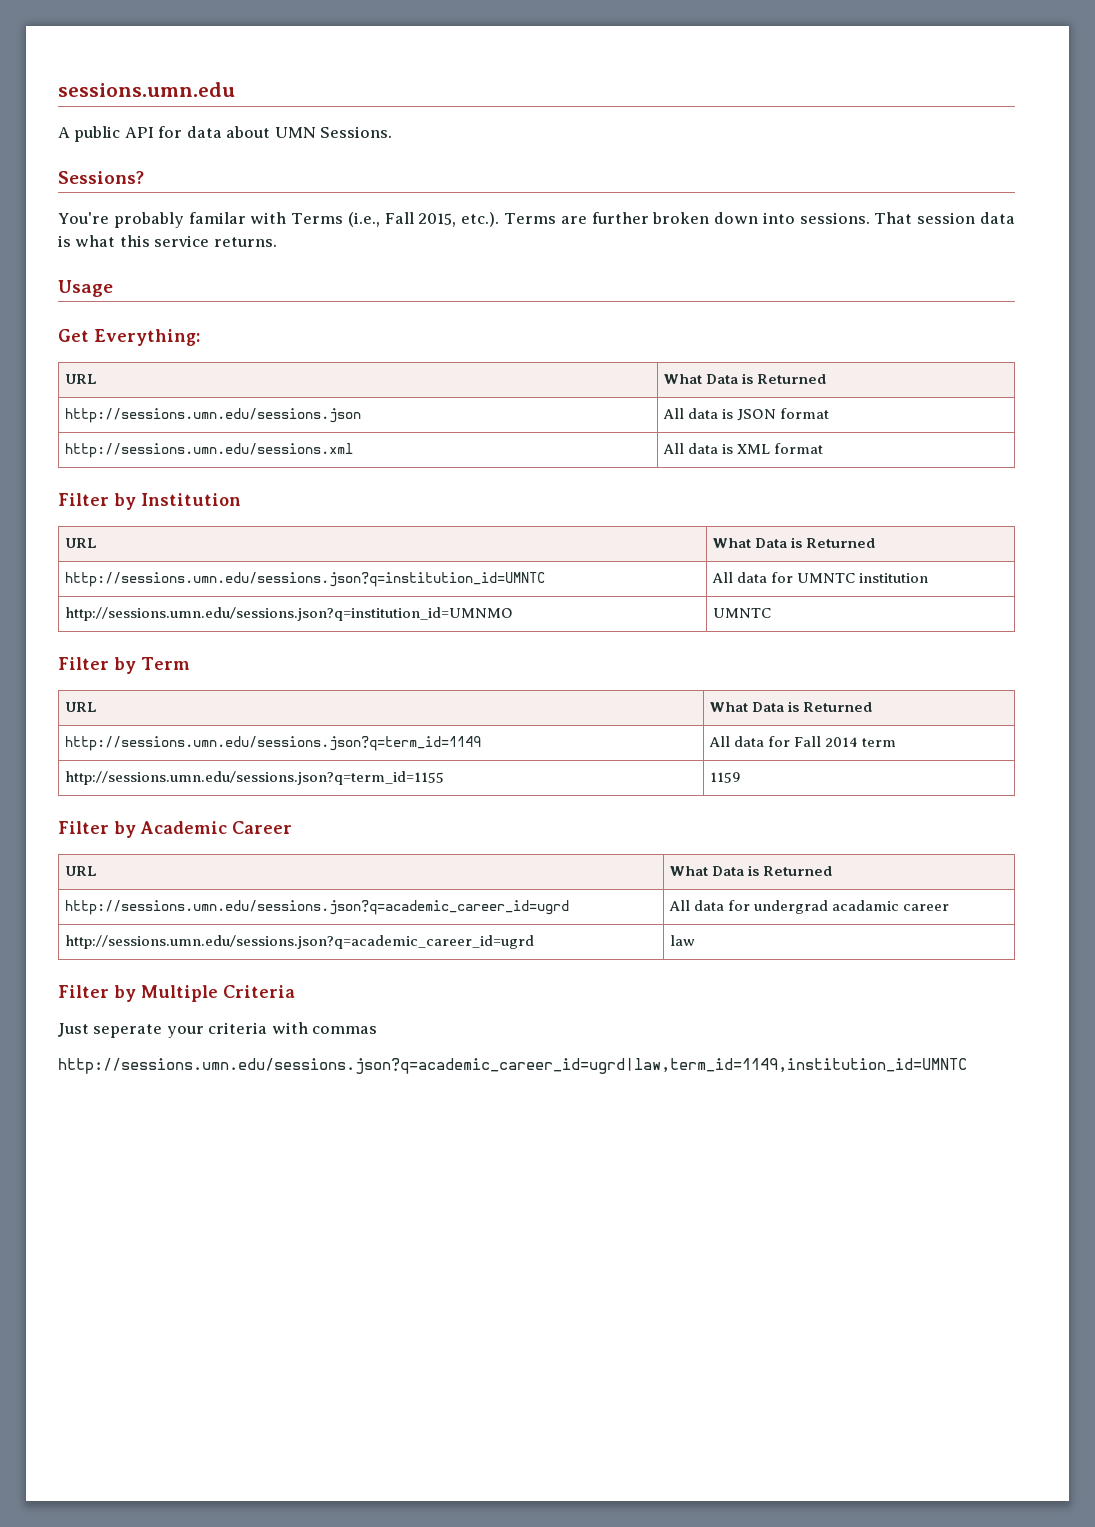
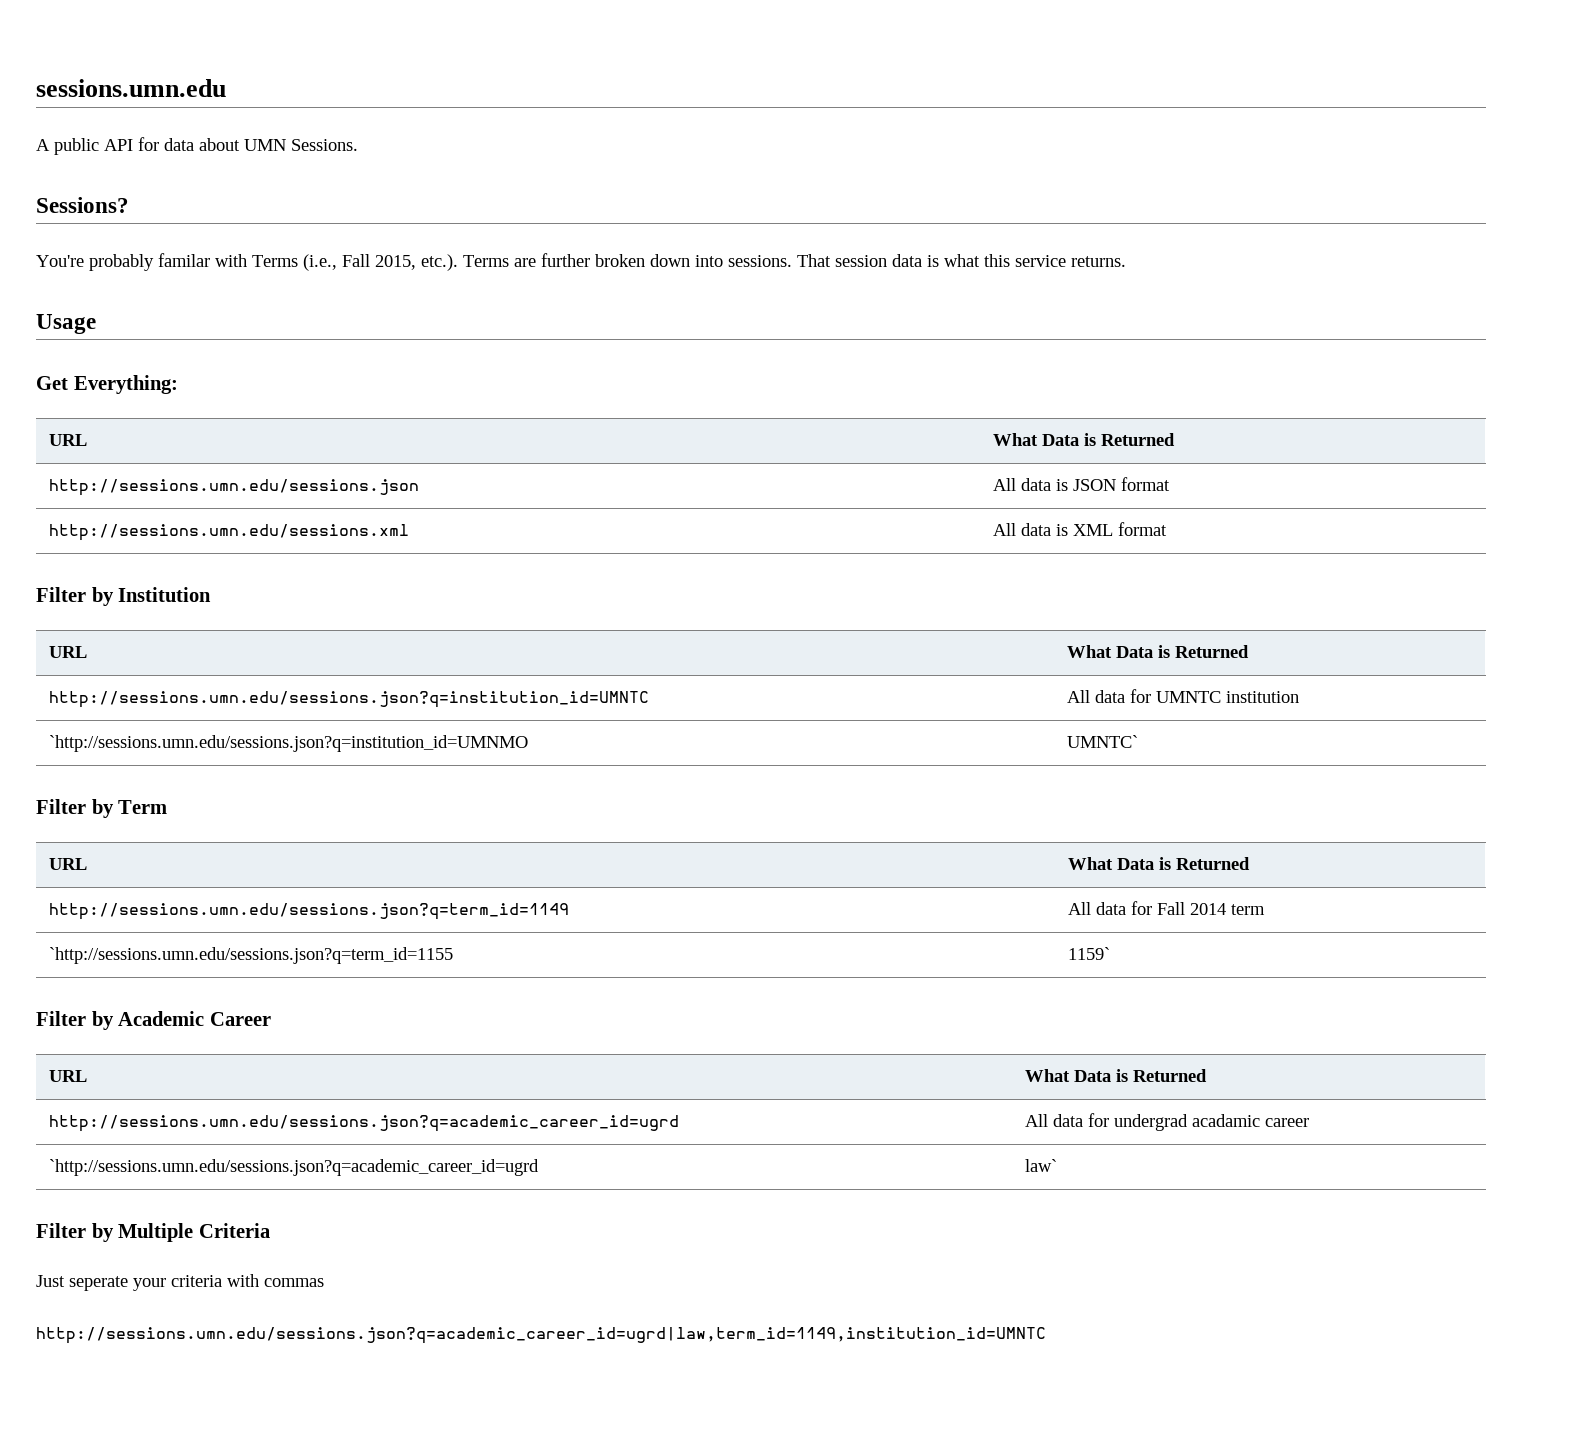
[65,607,514,621] [713,608,772,618] http://sessions.umn.edu/sessions.json?q=institution_id=UMNMO | UMNTC -> [48,735,528,752] [1066,735,1138,748] `http://sessions.umn.edu/sessions.json?q=institution_id=UMNMO | UMNTC`
[65,771,445,785] [710,772,742,783] http://sessions.umn.edu/sessions.json?q=term_id=1155 | 1159 -> [48,947,453,964] [1067,947,1110,960] `http://sessions.umn.edu/sessions.json?q=term_id=1155 | 1159`
[65,935,535,949] [670,935,696,946] http://sessions.umn.edu/sessions.json?q=academic_career_id=ugrd | law -> [48,1159,539,1176] [1024,1159,1057,1172] `http://sessions.umn.edu/sessions.json?q=academic_career_id=ugrd | law`

